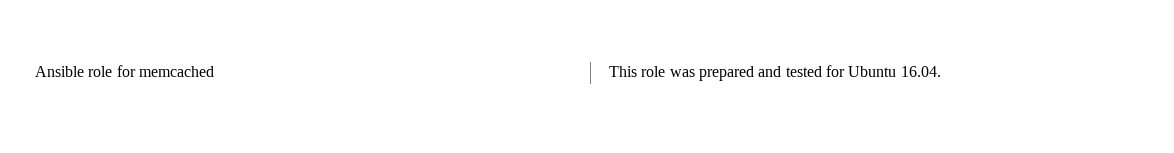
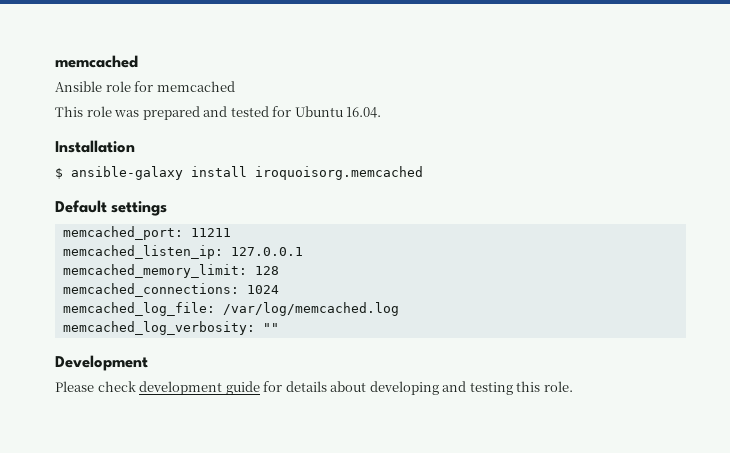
(35, 71) none -> [55,55,138,68] memcached //
(941, 71) none -> [55,140,135,153] [55,166,423,180] [55,200,168,216] [62,226,231,240] [62,245,303,259] [62,264,279,278] [62,283,279,297] [62,302,399,316] [62,321,279,335] [55,355,148,371] [55,381,573,395] // Installation // $ ansible-galaxy install iroquoisorg.memcached // Default settings // memcached_port: 11211 // memcached_listen_ip: 127.0.0.1 // memcached_memory_limit: 128 // memcached_connections: 1024 // memcached_log_file: /var/log/memcached.log // memcached_log_verbosity: "" // Development // Please check development guide for details about developing and testing this role.

